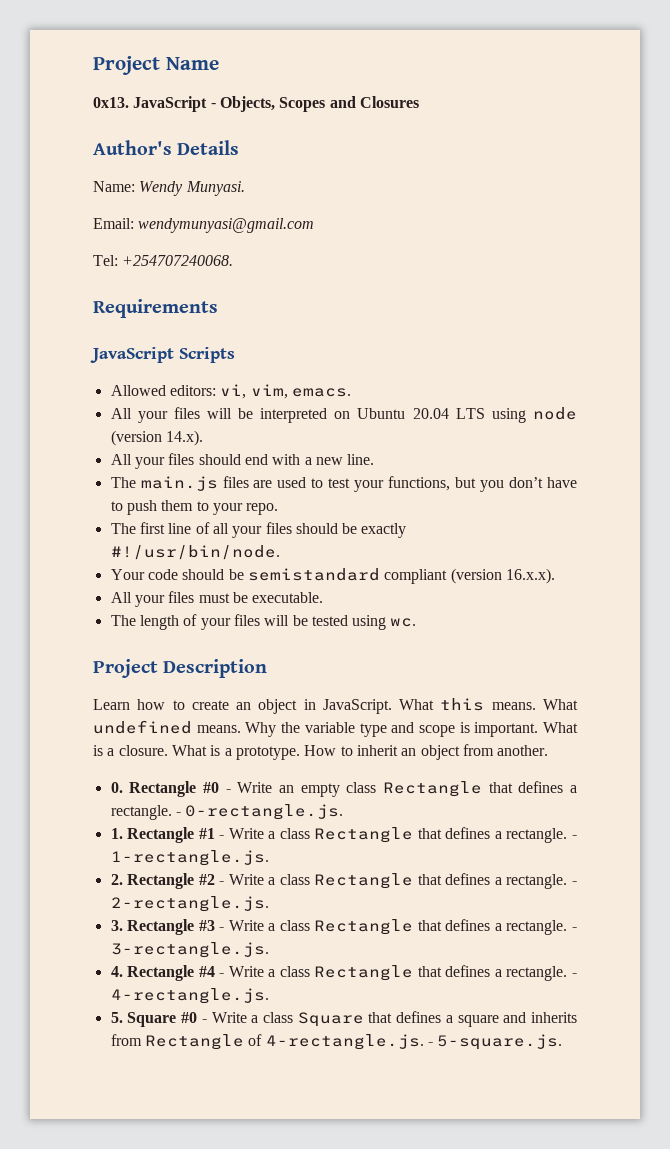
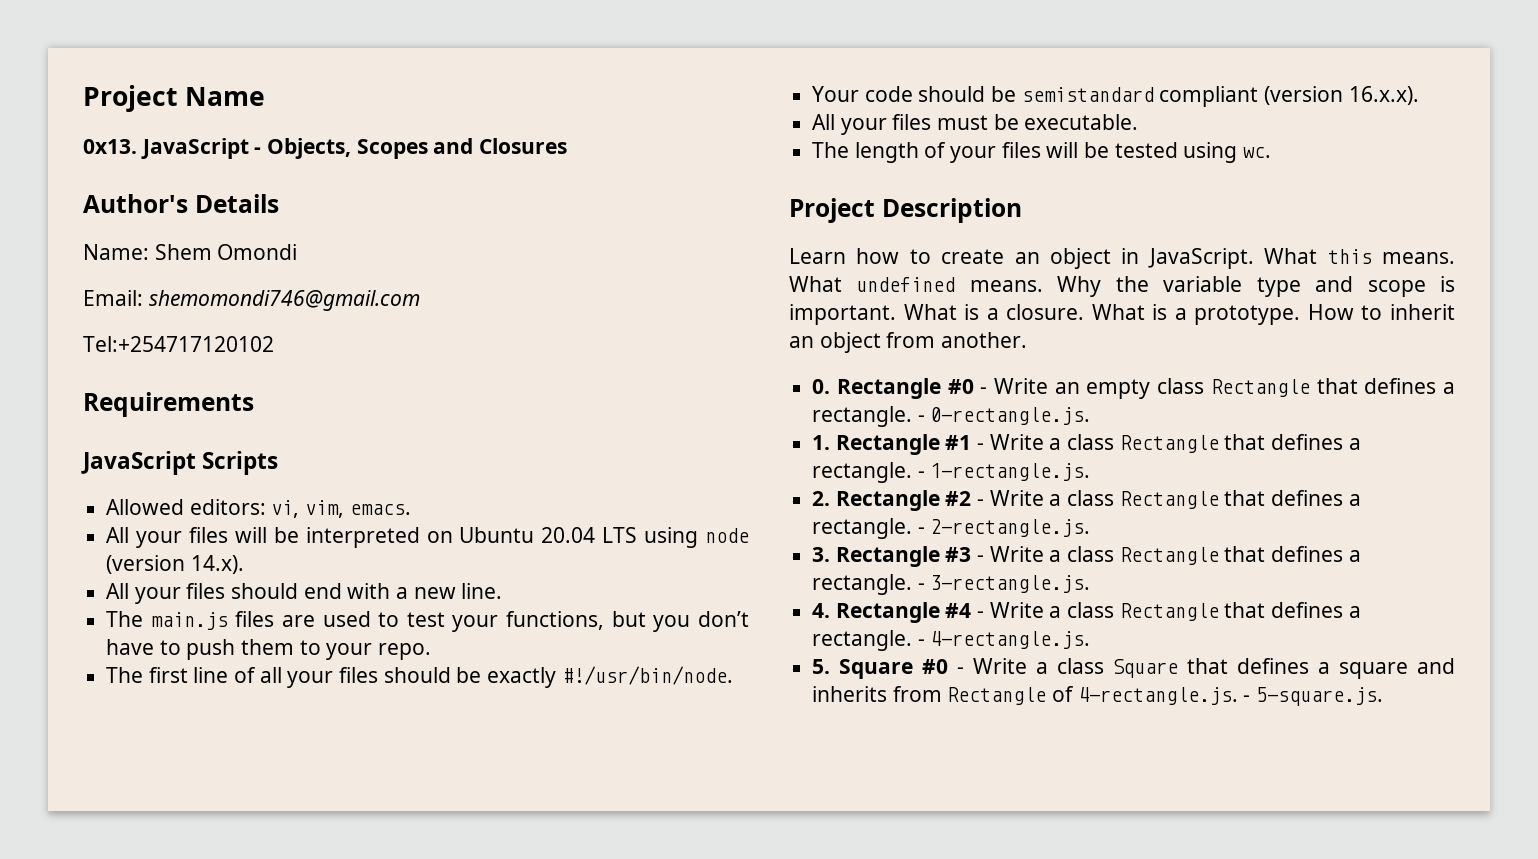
[139,181,245,196] Wendy Munyasi. -> [154,244,298,260] Shem Omondi
[138,218,315,233] [93,255,234,266] wendymunyasi@gmail.com // Tel: +254707240068. -> [148,290,420,311] [83,336,274,352] shemomondi746@gmail.com // Tel:+254717120102

